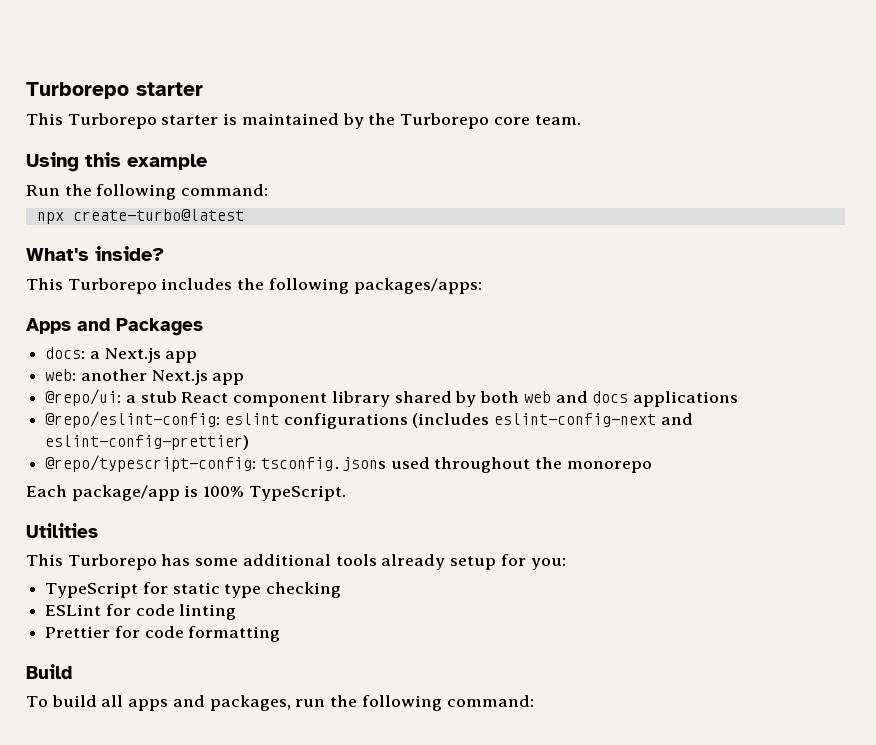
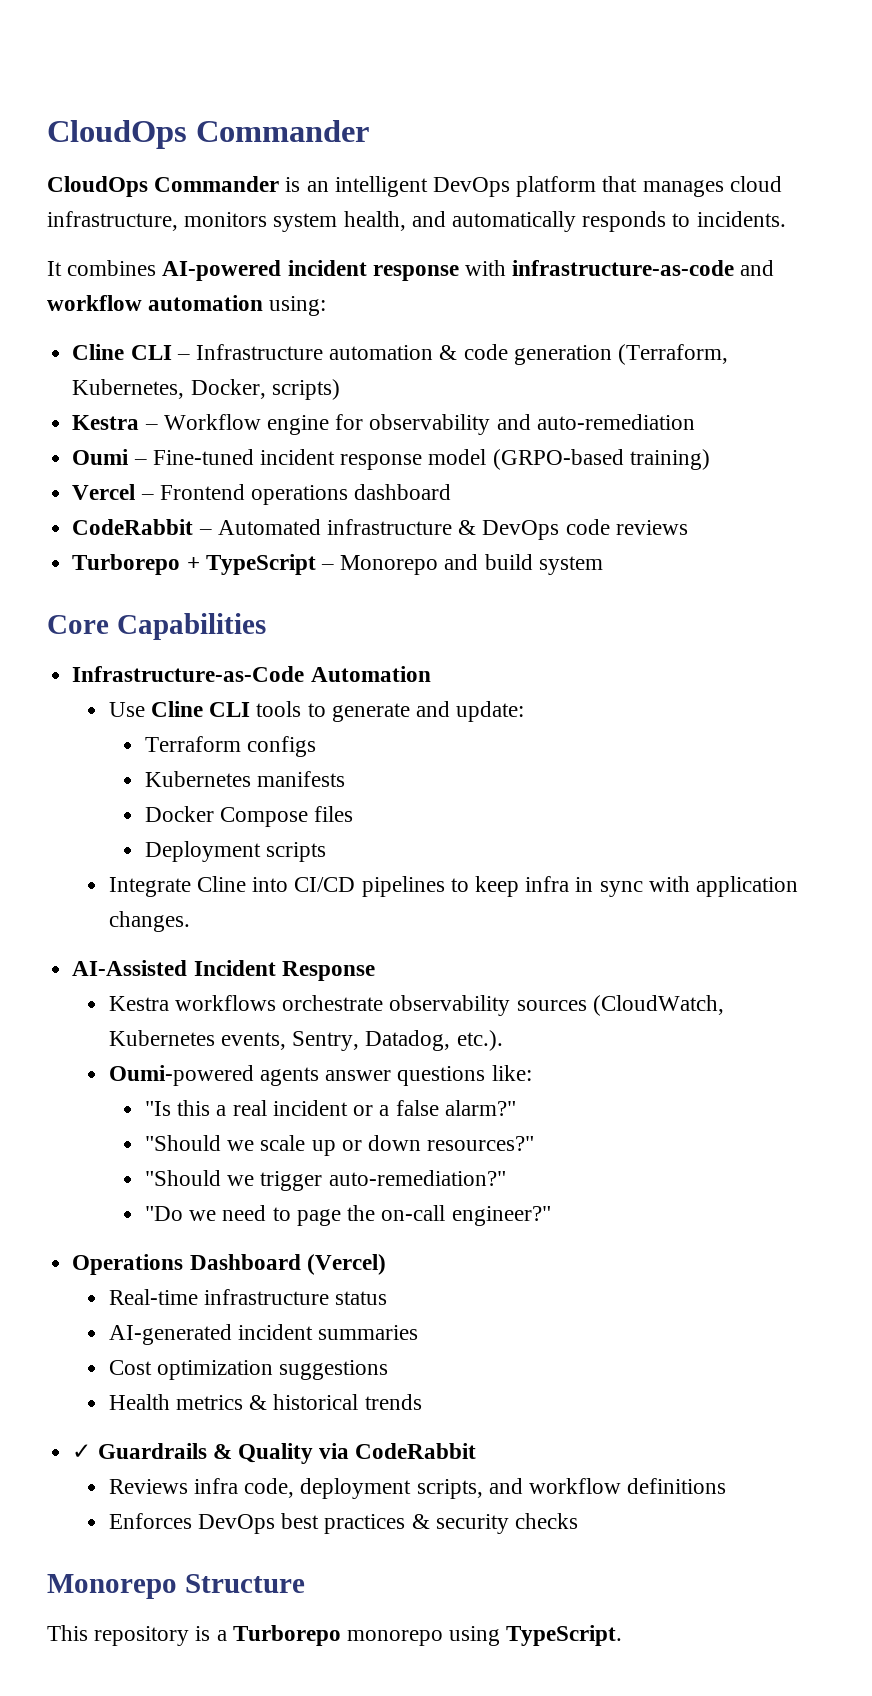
[26,82,203,99] [26,113,581,129] [26,152,207,172] [26,184,269,200] [36,209,244,224] [26,246,164,261] [26,278,482,294] [26,318,203,336] [45,347,198,363] [45,369,245,385] [45,389,738,407] [45,411,693,429] [45,435,250,450] [45,455,652,473] [26,485,346,501] [26,523,98,538] [26,554,566,570] [45,582,342,598] [45,604,237,620] [45,626,281,642] [26,664,72,679] [26,695,534,711] Turborepo starter // This Turborepo starter is maintained by the Turborepo core team. // Using this example // Run the following command: // npx create-turbo@latest // What's inside? // This Turborepo includes the following packages/apps: // Apps and Packages // docs: a Next.js app // web: another Next.js app // @repo/ui: a stub React component library shared by both web and docs applications // @repo/eslint-config: eslint configurations (includes eslint-config-next and eslint-config-prettier) // @repo/typescript-config: tsconfig.jsons used throughout the monorepo // Each package/app is 100% TypeScript. // Utilities // This Turborepo has some additional tools already setup for you: // TypeScript for static type checking // ESLint for code linting // Prettier for code formatting // Build // To build all apps and packages, run the following command: -> [47,120,369,149] [47,176,782,197] [47,211,786,232] [47,260,775,281] [47,295,327,316] [72,344,728,365] [72,379,340,400] [72,414,695,435] [72,449,710,470] [72,484,452,505] [72,519,688,540] [72,554,603,575] [47,613,266,640] [72,666,431,682] [108,701,525,722] [145,736,317,757] [145,771,346,787] [145,806,354,827] [145,841,327,862] [108,876,798,897] [108,911,190,932] [72,960,375,981] [108,995,724,1016] [108,1030,503,1051] [108,1065,532,1086] [145,1100,516,1116] [145,1135,535,1156] [145,1170,506,1191] [145,1205,551,1226] [72,1254,386,1275] [108,1289,388,1305] [108,1324,419,1345] [108,1360,389,1380] [108,1394,422,1410] [72,1443,477,1464] [108,1478,727,1499] [108,1513,578,1534] [47,1574,305,1599] [47,1625,623,1646] CloudOps Commander // CloudOps Commander is an intelligent DevOps platform that manages cloud infrastructure, monitors system health, and automatically responds to incidents. // It combines AI-powered incident response with infrastructure-as-code and workflow automation using: // Cline CLI – Infrastructure automation & code generation (Terraform, Kubernetes, Docker, scripts) // Kestra – Workflow engine for observability and auto-remediation // Oumi – Fine-tuned incident response model (GRPO-based training) // Vercel – Frontend operations dashboard // CodeRabbit – Automated infrastructure & DevOps code reviews // Turborepo + TypeScript – Monorepo and build system // Core Capabilities // Infrastructure-as-Code Automation // Use Cline CLI tools to generate and update: // Terraform configs // Kubernetes manifests // Docker Compose files // Deployment scripts // Integrate Cline into CI/CD pipelines to keep infra in sync with application changes. // AI-Assisted Incident Response // Kestra workflows orchestrate observability sources (CloudWatch, Kubernetes events, Sentry, Datadog, etc.). // Oumi-powered agents answer questions like: // "Is this a real incident or a false alarm?" // "Should we scale up or down resources?" // "Should we trigger auto-remediation?" // "Do we need to page the on-call engineer?" // Operations Dashboard (Vercel) // Real-time infrastructure status // AI-generated incident summaries // Cost optimization suggestions // Health metrics & historical trends // ✓ Guardrails & Quality via CodeRabbit // Reviews infra code, deployment scripts, and workflow definitions // Enforces DevOps best practices & security checks // Monorepo Structure // This repository is a Turborepo monorepo using TypeScript.

